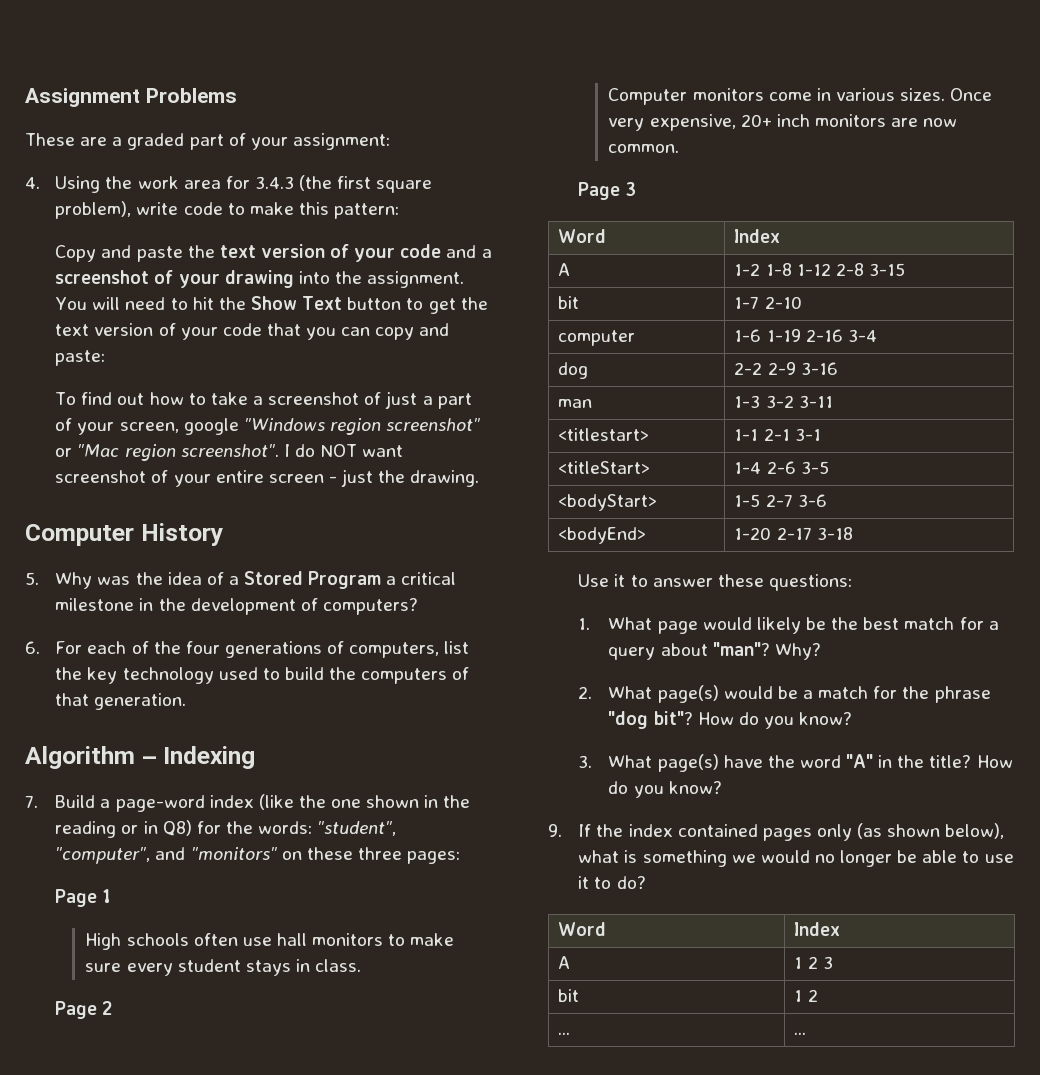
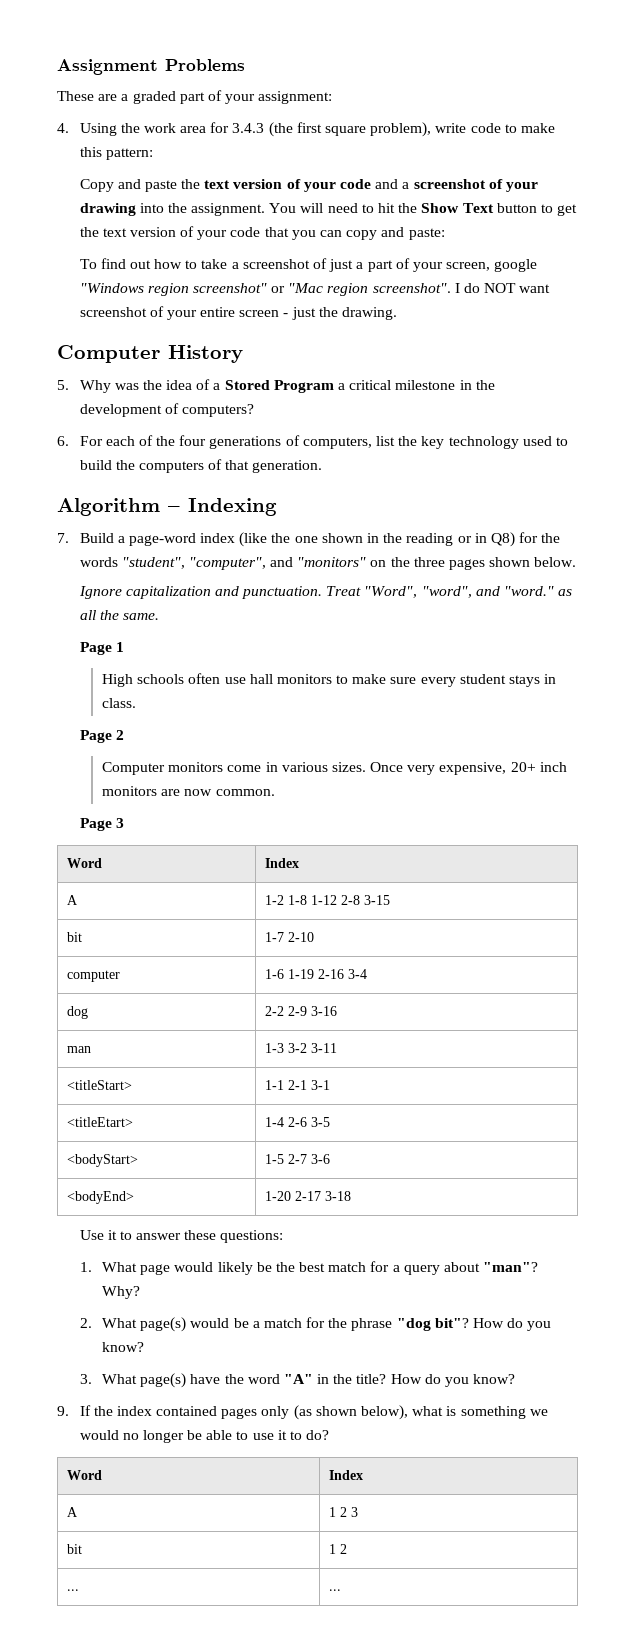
[258,821,313,834] words: -> [79,557,118,567] words
[306,847,461,864] these three pages: -> [390,557,577,570] [78,586,573,599] [79,610,159,620] the three pages shown below. // Ignore capitalization and punctuation. Treat "Word", "word", and "word." as all the same.
[558,428,650,441] <titlestart> -> [67,1080,133,1090] <titleStart>
[558,461,651,474] <titleStart> -> [67,1117,134,1127] <titleEtart>

